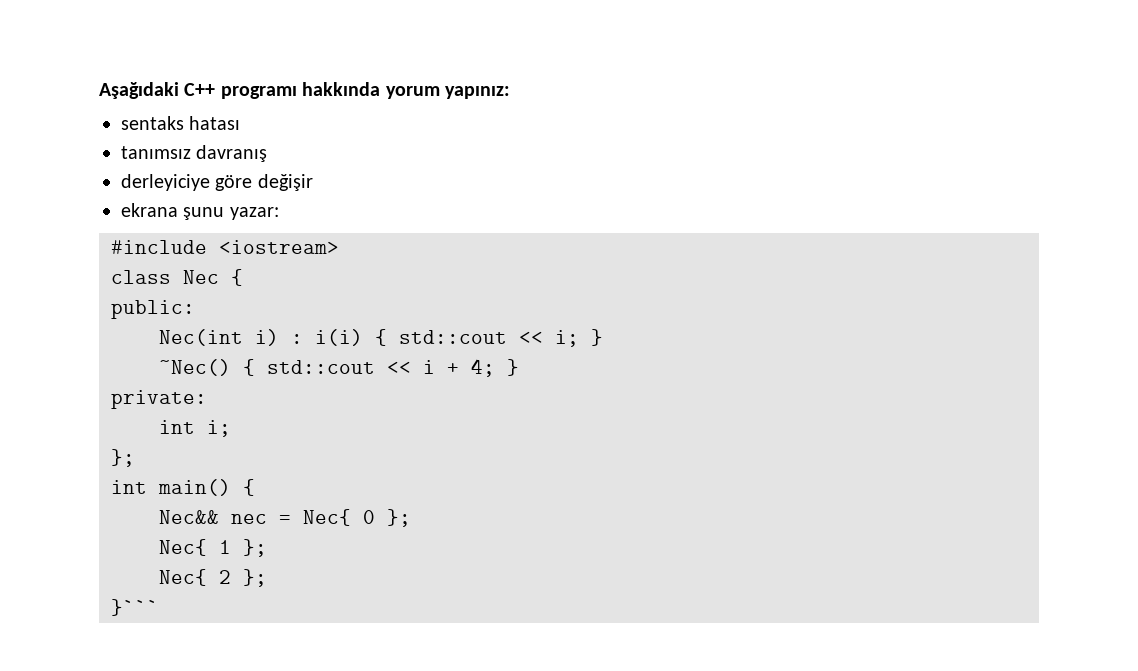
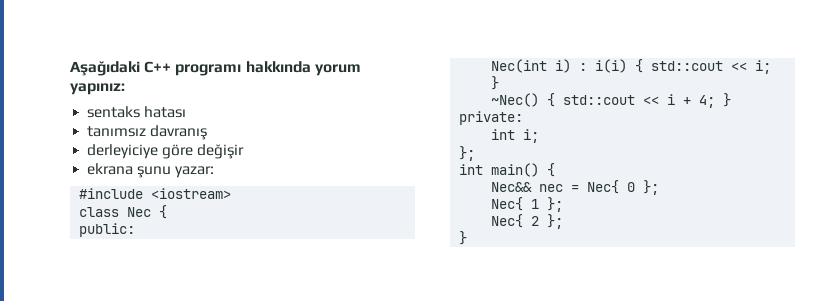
[111,599,159,616] }``` -> [459,231,468,245] }

